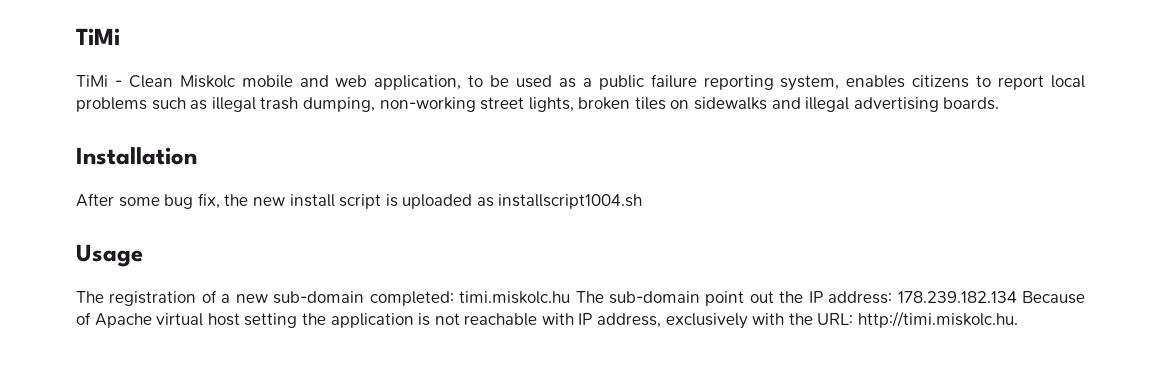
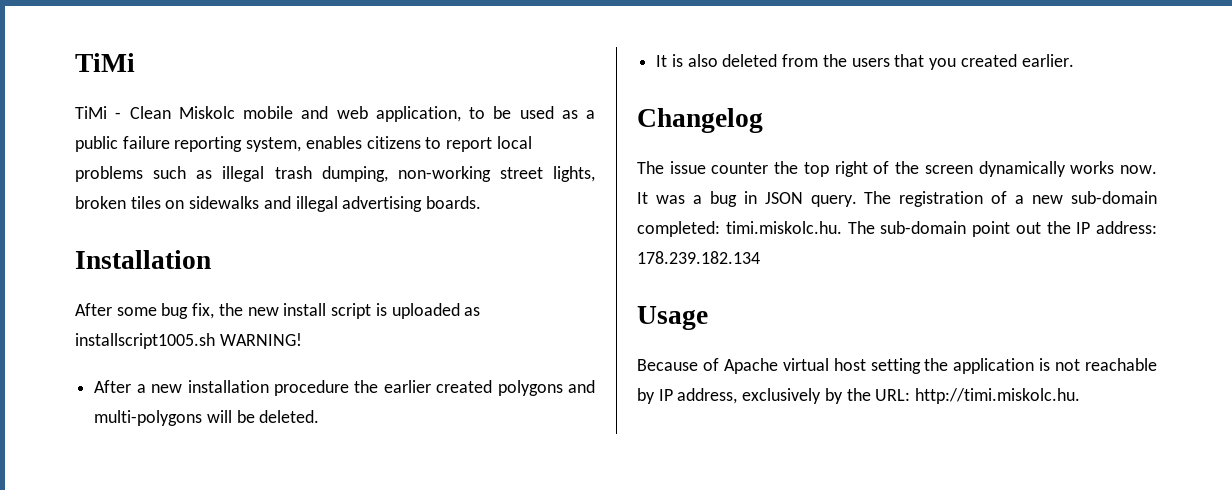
[498,194,643,209] [76,244,143,267] installscript1004.sh // Usage // -> [75,333,302,349] [94,380,595,396] [94,410,320,426] [656,54,1074,70] [637,108,763,133] [637,161,1157,177] [637,191,857,207] installscript1005.sh WARNING! // After a new installation procedure the earlier created polygons and multi-polygons will be deleted. // It is also deleted from the users that you created earlier. // Changelog // The issue counter the top right of the screen dynamically works now. It was a bug in JSON query.
[459,291,571,304] timi.miskolc.hu -> [725,221,842,234] timi.miskolc.hu.
(1017, 297) none -> [637,306,708,330] // Usage //
[541,313,574,325] with -> [637,388,655,404] by
[752,313,785,325] with -> [824,388,843,404] by

